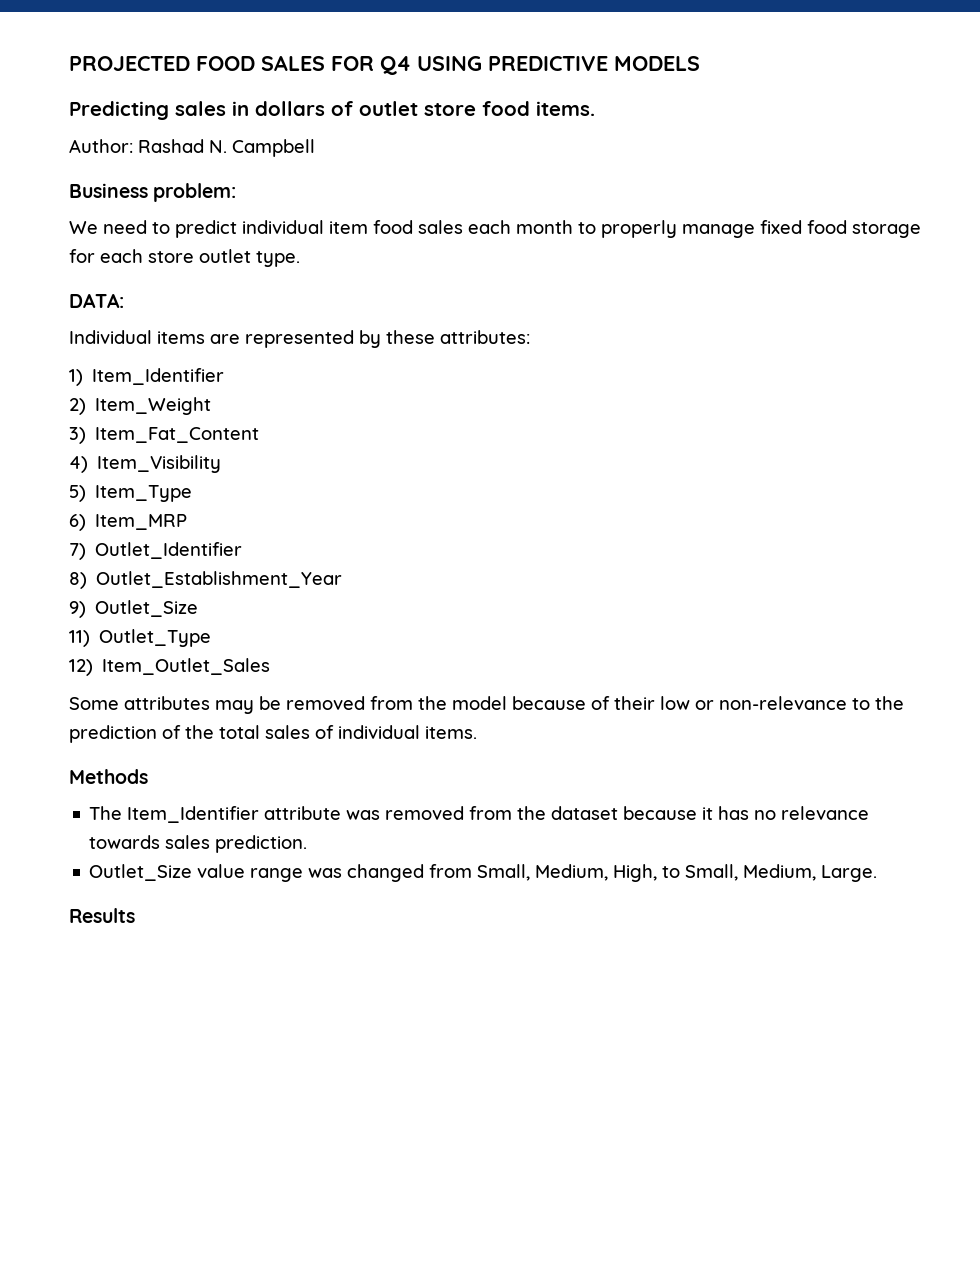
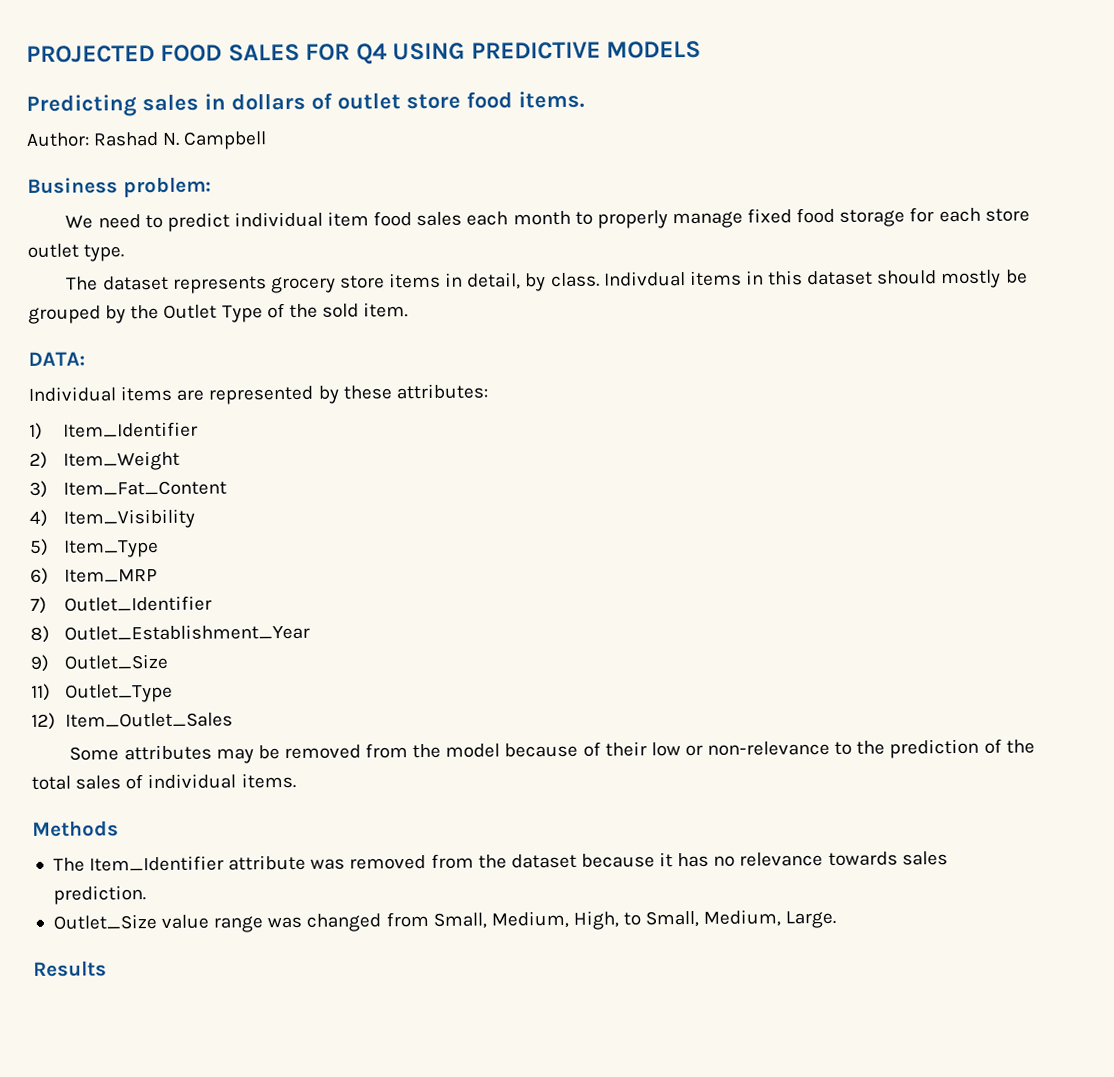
(300, 259) none -> [66,269,1028,294] [28,302,409,324] // The dataset represents grocery store items in detail, by class. Indivdual items in this dataset should mostly be grouped by the Outlet Type of the sold item.

